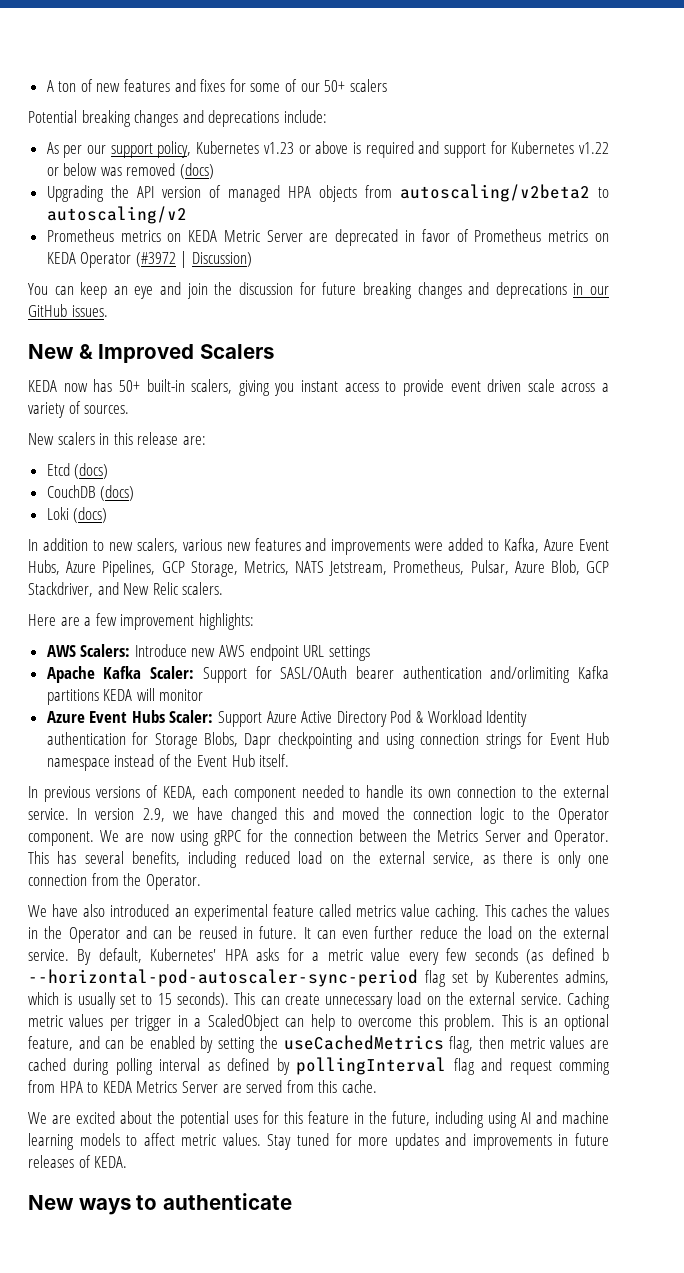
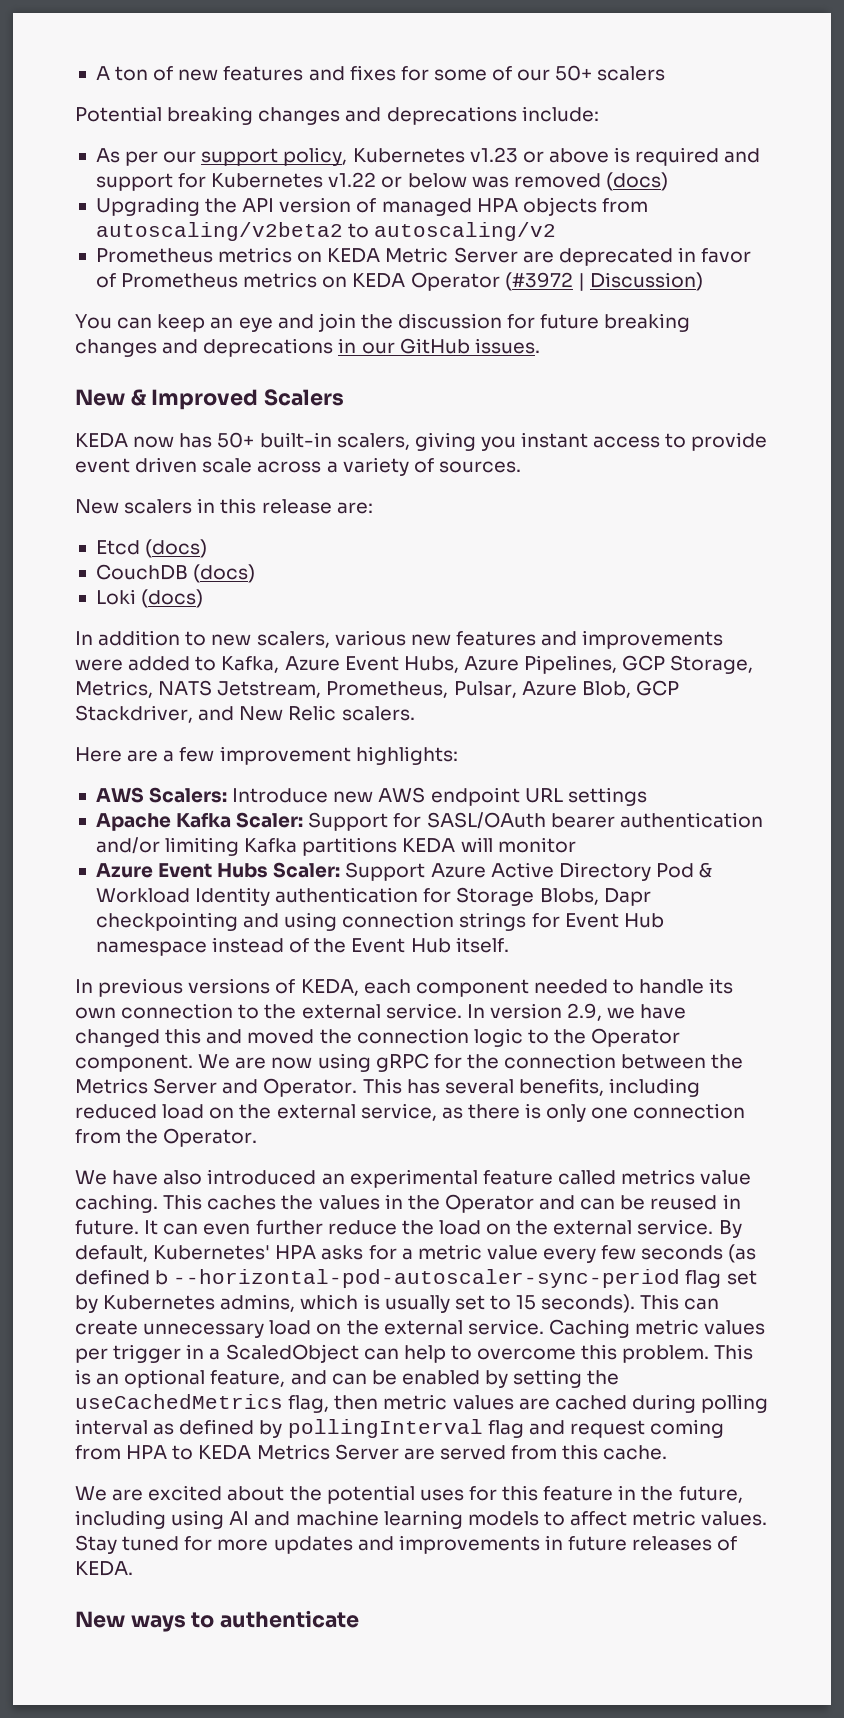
[490,666,571,683] and/orlimiting -> [95,837,240,856] and/or limiting
[494,970,558,983] Kuberentes -> [103,1295,216,1310] Kubernetes
[559,1059,610,1075] comming -> [650,1419,725,1438] coming

